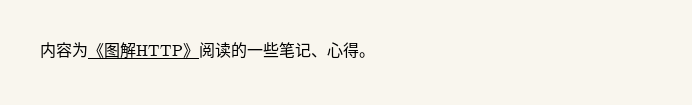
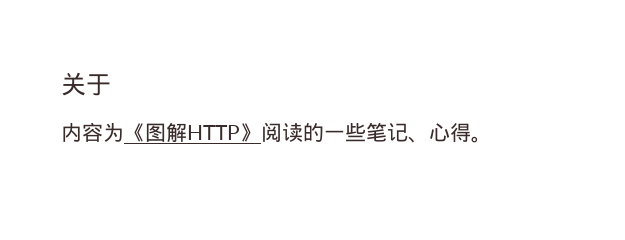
(40, 50) none -> [61,72,111,96] 关于 //

